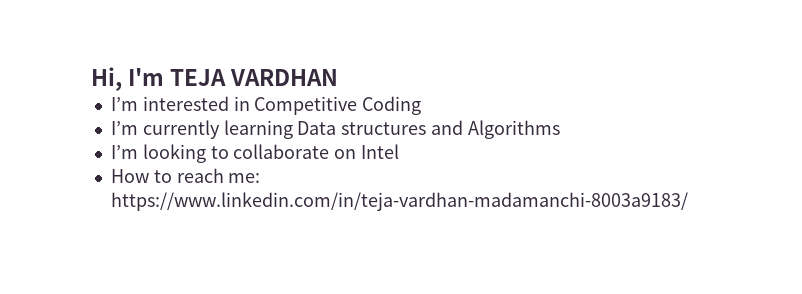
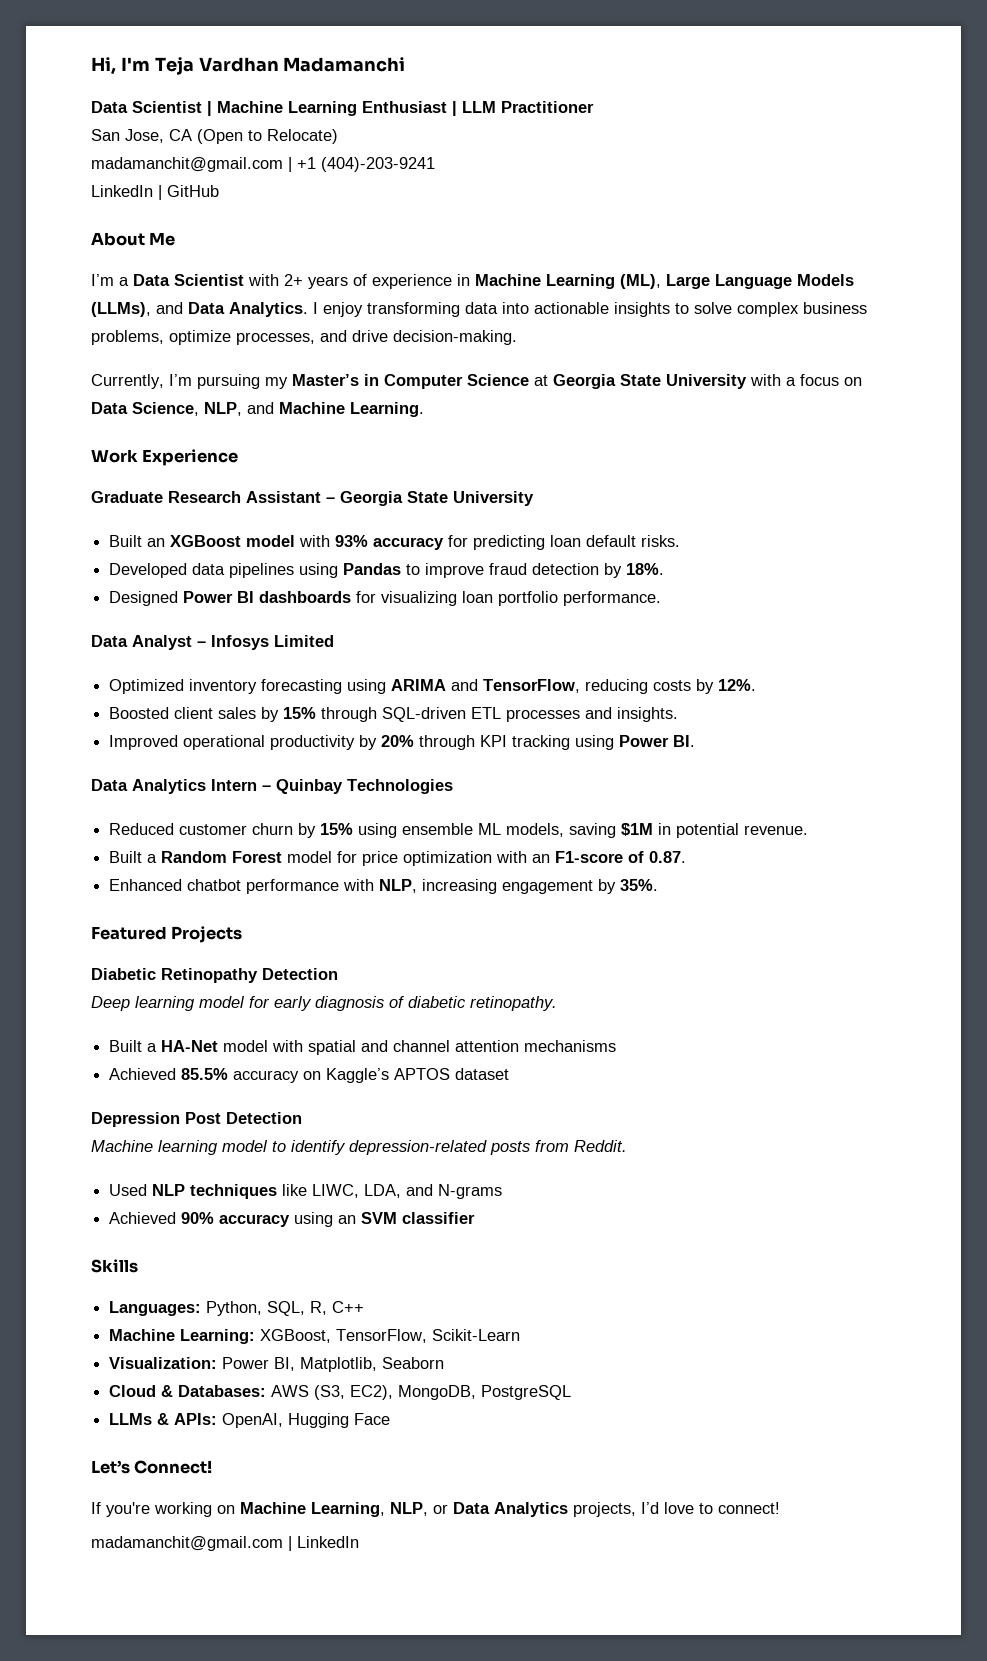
[170,69,339,86] [110,96,422,115] [110,120,560,139] [110,144,400,163] [110,168,261,183] [110,192,688,211] TEJA VARDHAN // I’m interested in Competitive Coding // I’m currently learning Data structures and Algorithms // I’m looking to collaborate on Intel // How to reach me: https://www.linkedin.com/in/teja-vardhan-madamanchi-8003a9183/ -> [154,57,406,75] [91,101,594,116] [91,129,338,144] [91,157,435,172] [91,185,219,200] [91,232,176,246] [91,274,854,289] [91,302,867,317] [91,330,517,345] [91,374,862,389] [91,402,424,417] [91,449,239,466] [91,491,534,506] [109,535,681,550] [109,563,665,578] [109,591,662,606] [91,635,334,650] [109,679,757,694] [109,707,679,722] [109,735,696,750] [91,779,453,794] [109,823,809,838] [109,851,687,866] [109,879,659,894] [91,926,243,943] [91,968,338,983] [91,996,557,1011] [109,1040,617,1055] [109,1068,510,1083] [91,1112,302,1127] [91,1140,627,1155] [109,1184,503,1199] [109,1212,476,1227] [91,1259,138,1273] [109,1301,365,1316] [109,1329,521,1344] [109,1357,445,1372] [109,1385,572,1400] [109,1413,391,1428] [91,1460,213,1474] [91,1502,780,1517] [91,1536,359,1551] Teja Vardhan Madamanchi // Data Scientist | Machine Learning Enthusiast | LLM Practitioner // San Jose, CA (Open to Relocate) // madamanchit@gmail.com | +1 (404)-203-9241 // LinkedIn | GitHub // About Me // I’m a Data Scientist with 2+ years of experience in Machine Learning (ML), Large Language Models (LLMs), and Data Analytics. I enjoy transforming data into actionable insights to solve complex business problems, optimize processes, and drive decision-making. // Currently, I’m pursuing my Master’s in Computer Science at Georgia State University with a focus on Data Science, NLP, and Machine Learning. // Work Experience // Graduate Research Assistant – Georgia State University // Built an XGBoost model with 93% accuracy for predicting loan default risks. // Developed data pipelines using Pandas to improve fraud detection by 18%. // Designed Power BI dashboards for visualizing loan portfolio performance. // Data Analyst – Infosys Limited // Optimized inventory forecasting using ARIMA and TensorFlow, reducing costs by 12%. // Boosted client sales by 15% through SQL-driven ETL processes and insights. // Improved operational productivity by 20% through KPI tracking using Power BI. // Data Analytics Intern – Quinbay Technologies // Reduced customer churn by 15% using ensemble ML models, saving $1M in potential revenue. // Built a Random Forest model for price optimization with an F1-score of 0.87. // Enhanced chatbot performance with NLP, increasing engagement by 35%. // Featured Projects // Diabetic Retinopathy Detection // Deep learning model for early diagnosis of diabetic retinopathy. // Built a HA-Net model with spatial and channel attention mechanisms // Achieved 85.5% accuracy on Kaggle’s APTOS dataset // Depression Post Detection // Machine learning model to identify depression-related posts from Reddit. // Used NLP techniques like LIWC, LDA, and N-grams // Achieved 90% accuracy using an SVM classifier // Skills // Languages: Python, SQL, R, C++ // Machine Learning: XGBoost, TensorFlow, Scikit-Learn // Visualization: Power BI, Matplotlib, Seaborn // Cloud & Databases: AWS (S3, EC2), MongoDB, PostgreSQL // LLMs & APIs: OpenAI, Hugging Face // Let’s Connect! // If you're working on Machine Learning, NLP, or Data Analytics projects, I’d love to connect! // madamanchit@gmail.com | LinkedIn

